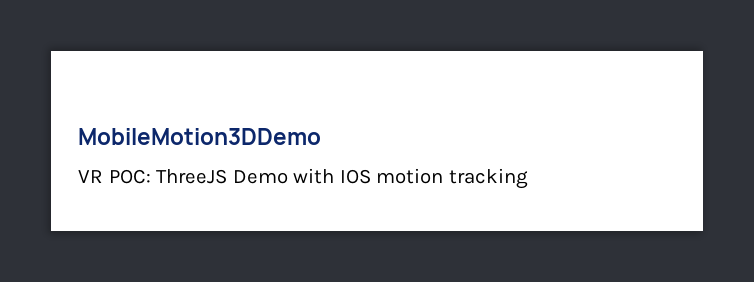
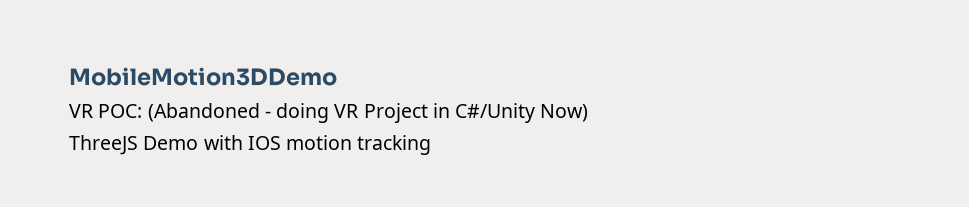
(151, 176) none -> [147,103,589,123] (Abandoned - doing VR Project in C#/Unity Now) //

